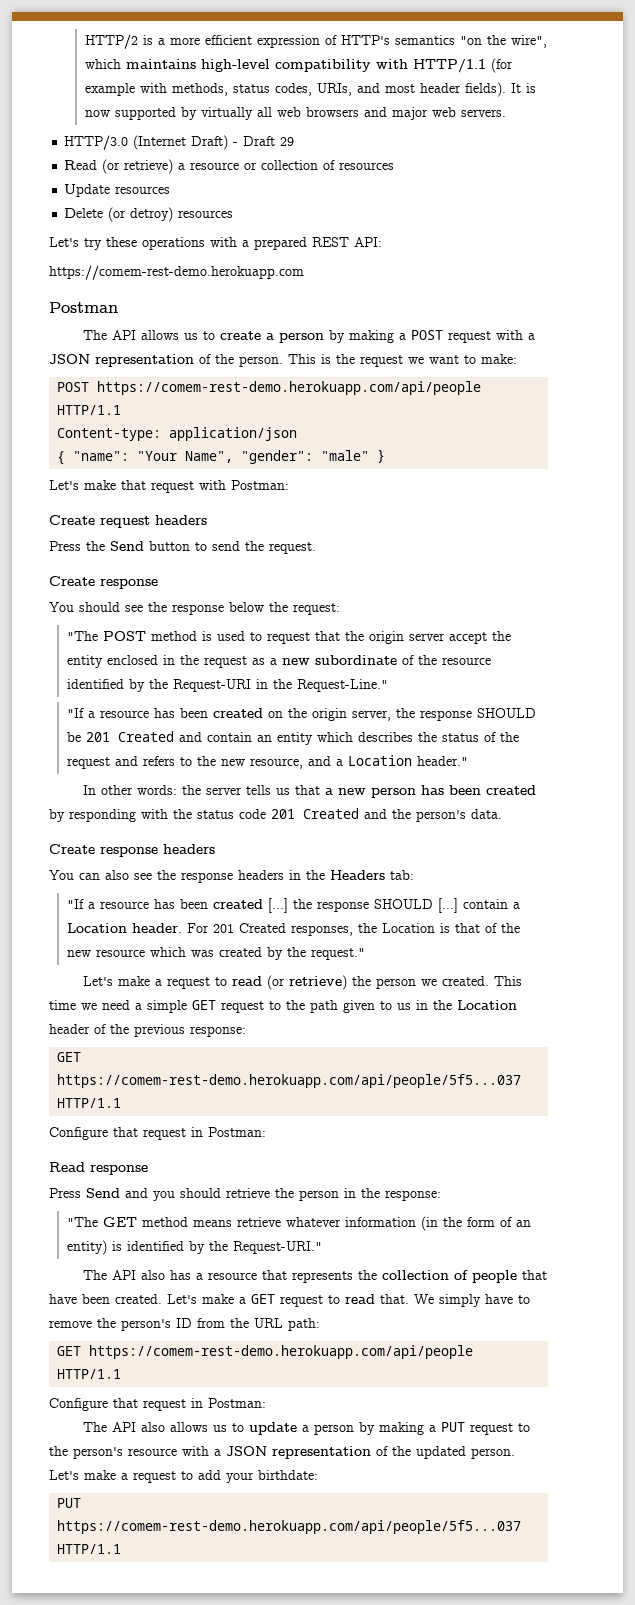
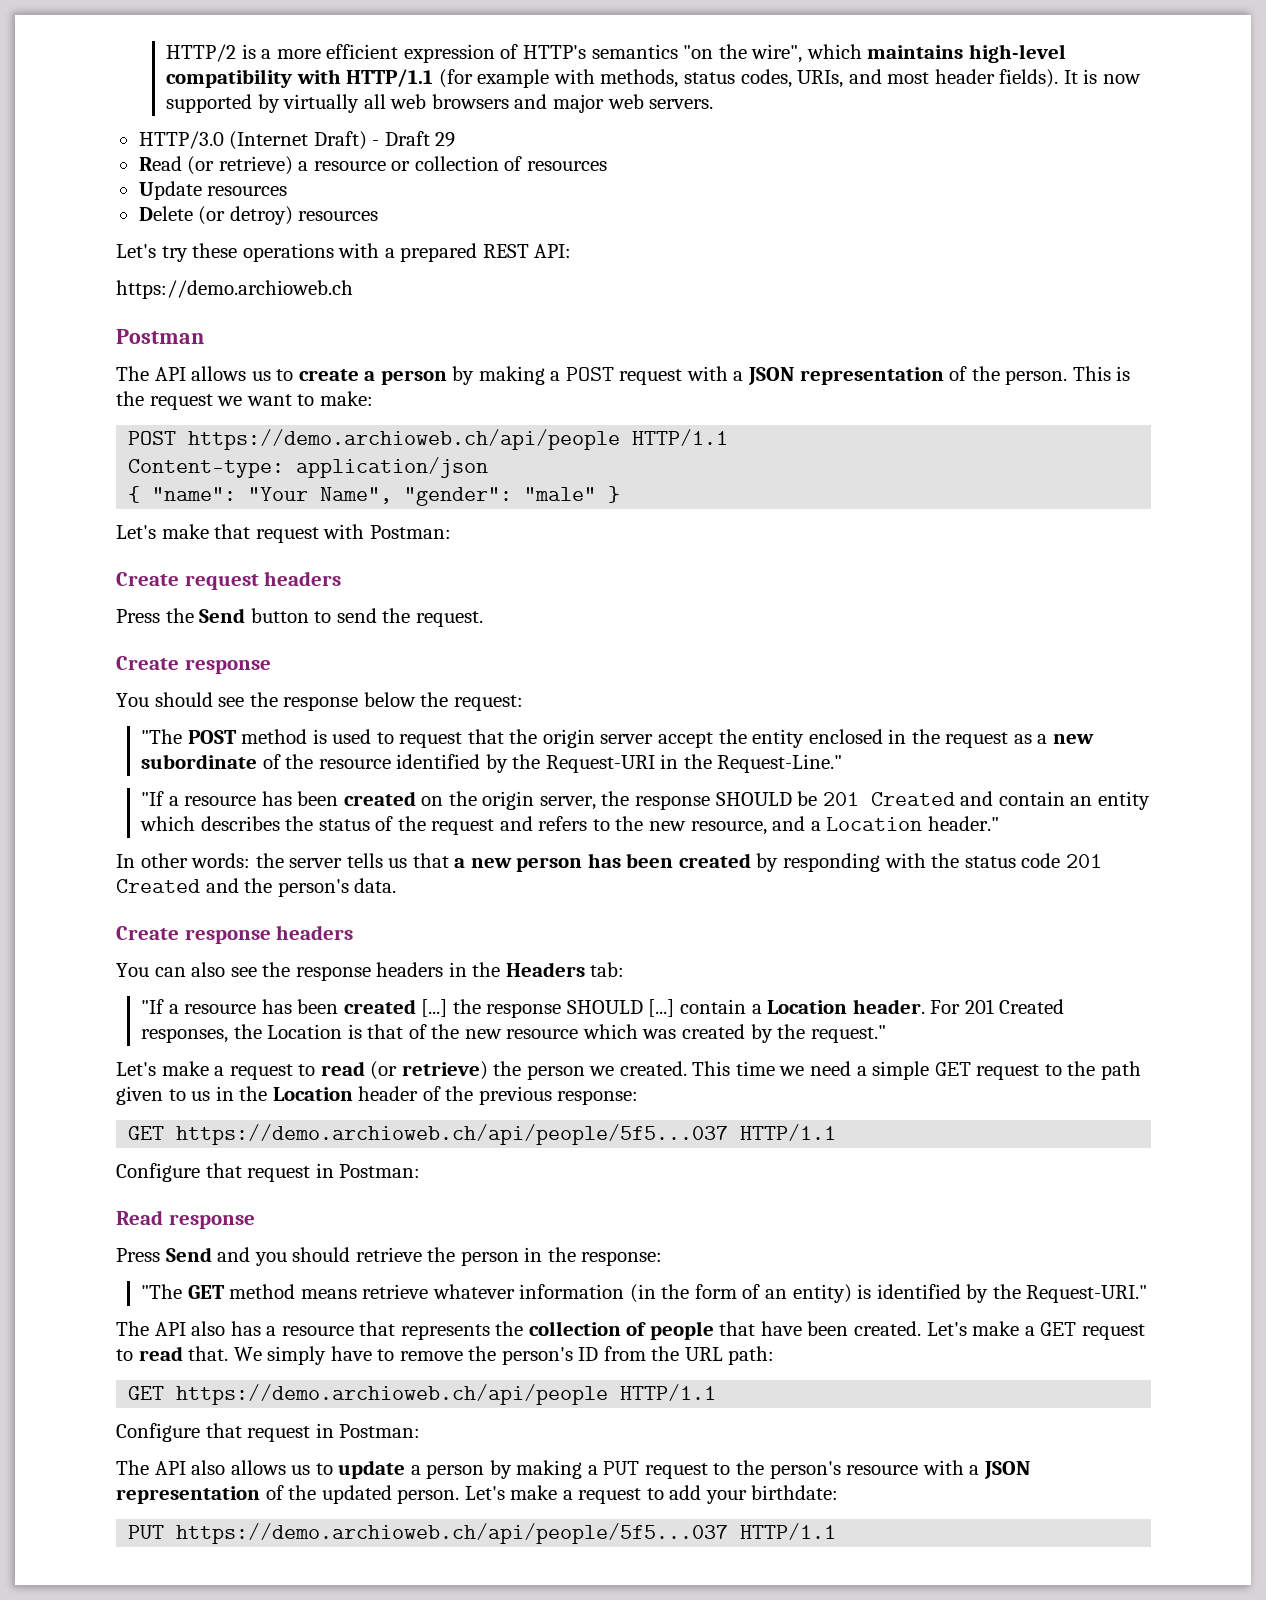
[49,265,304,280] https://comem-rest-demo.herokuapp.com -> [116,280,353,299] https://demo.archioweb.ch
[97,381,482,395] https://comem-rest-demo.herokuapp.com/api/people -> [188,429,621,450] https://demo.archioweb.ch/api/people
[57,1074,522,1088] https://comem-rest-demo.herokuapp.com/api/people/5f5...037 -> [176,1124,729,1145] https://demo.archioweb.ch/api/people/5f5...037
[89,1345,474,1359] https://comem-rest-demo.herokuapp.com/api/people -> [176,1384,609,1405] https://demo.archioweb.ch/api/people
[57,1520,522,1534] https://comem-rest-demo.herokuapp.com/api/people/5f5...037 -> [176,1523,729,1544] https://demo.archioweb.ch/api/people/5f5...037

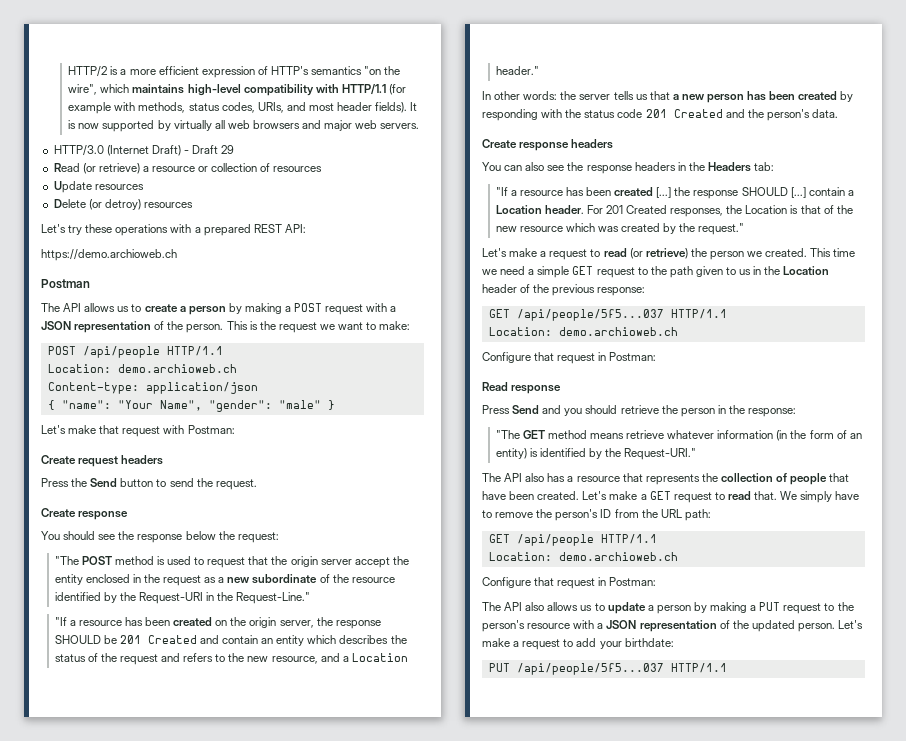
[188,429,729,450] https://demo.archioweb.ch/api/people HTTP/1.1 -> [82,346,223,358] [47,364,237,373] /api/people HTTP/1.1 // Location: demo.archioweb.ch
[176,1124,837,1145] https://demo.archioweb.ch/api/people/5f5...037 HTTP/1.1 -> [516,309,727,321] [488,327,678,336] /api/people/5f5...037 HTTP/1.1 // Location: demo.archioweb.ch
[176,1384,717,1405] https://demo.archioweb.ch/api/people HTTP/1.1 -> [516,534,657,546] [488,552,678,561] /api/people HTTP/1.1 // Location: demo.archioweb.ch
[176,1523,729,1544] https://demo.archioweb.ch/api/people/5f5...037 -> [516,663,664,675] /api/people/5f5...037

